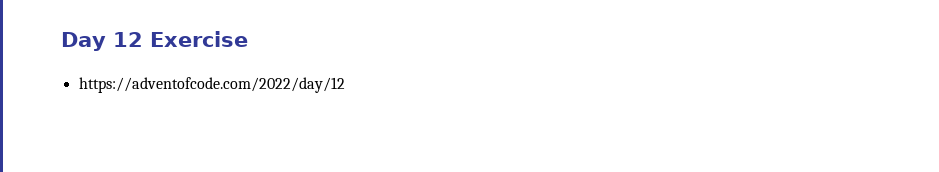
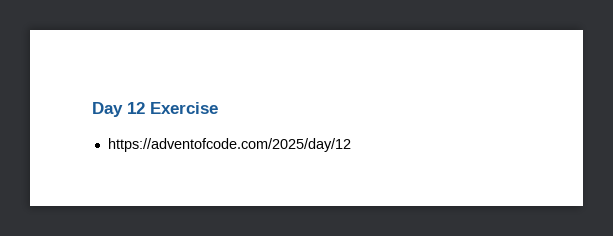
[78,77,345,93] https://adventofcode.com/2022/day/12 -> [107,138,351,152] https://adventofcode.com/2025/day/12

